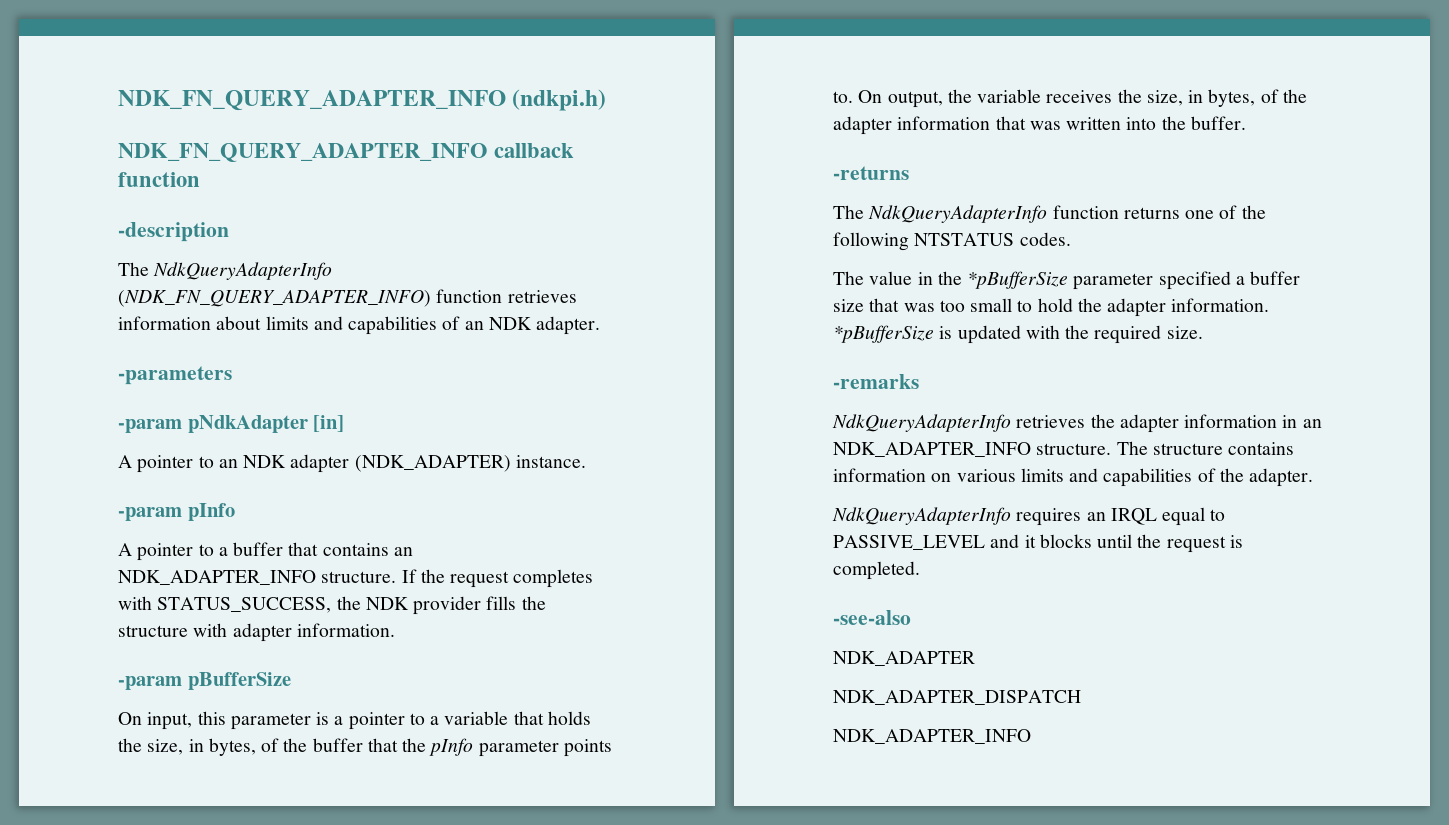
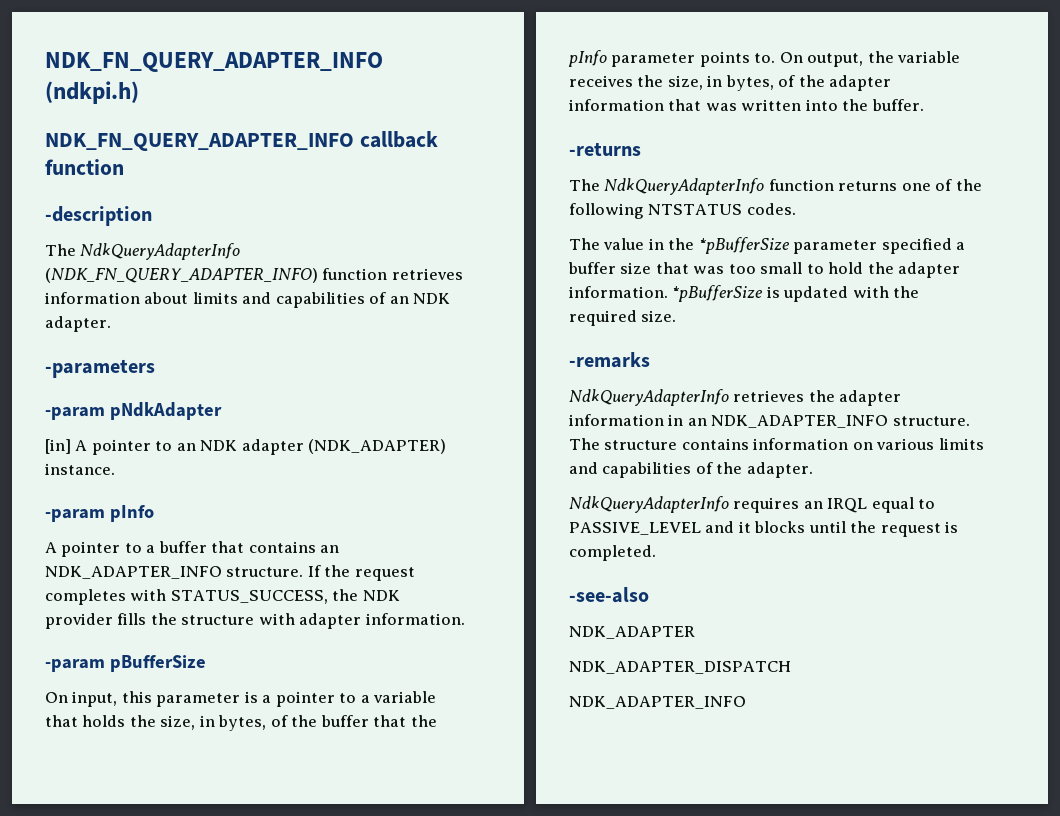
(308, 424) none -> (222, 411) //
(345, 423) // -> (71, 446) none

